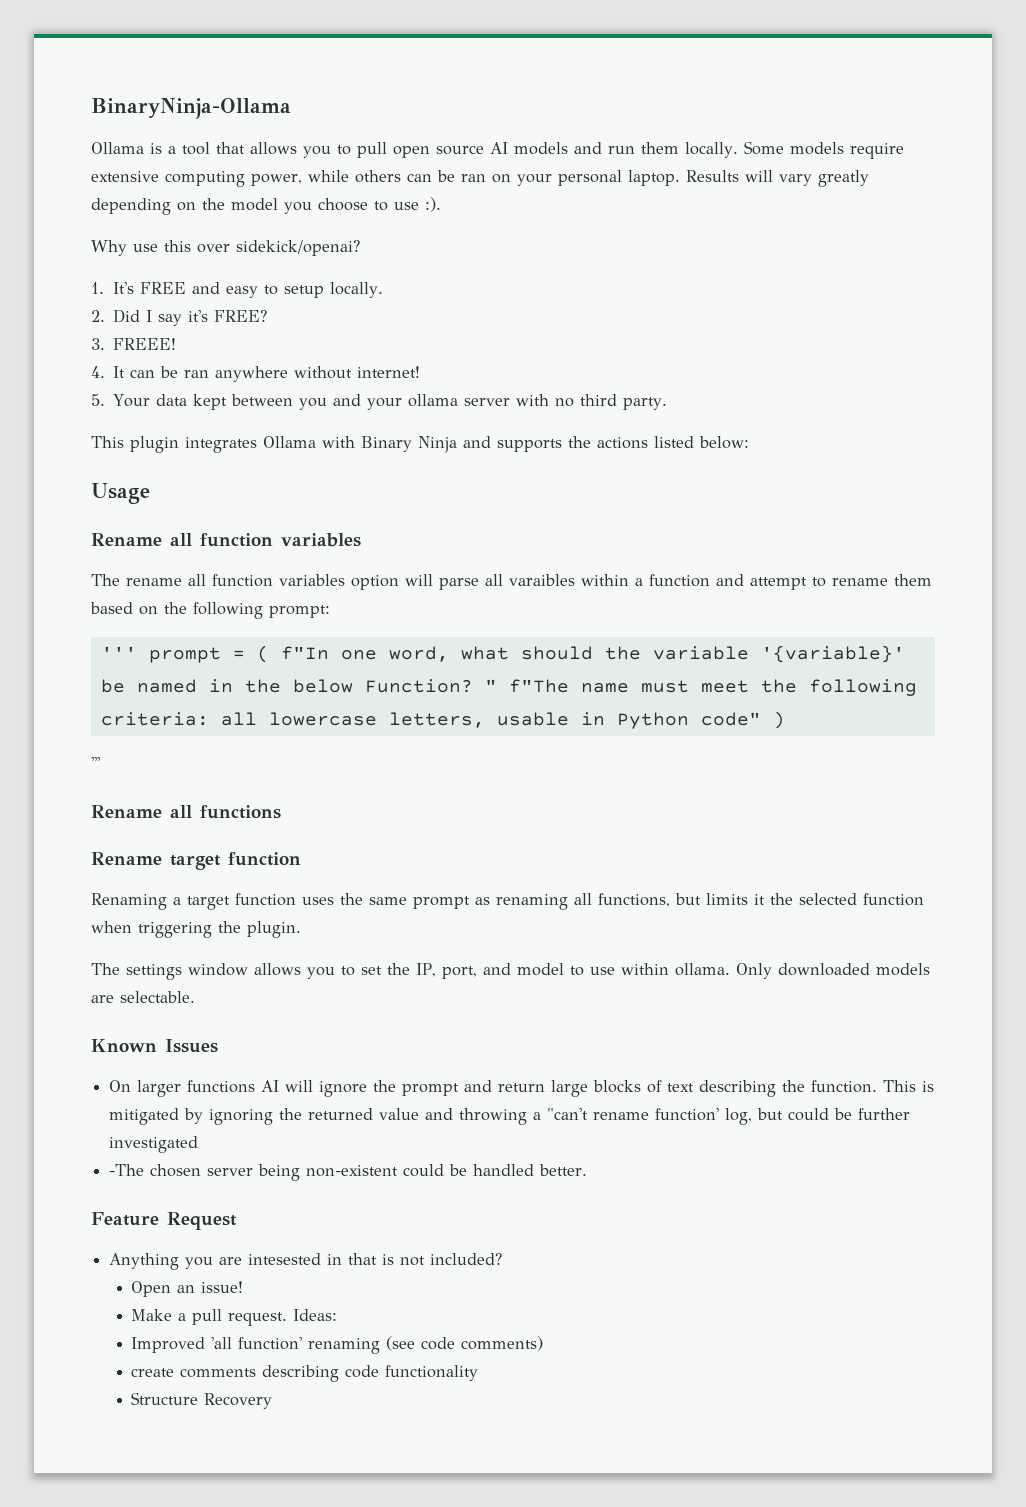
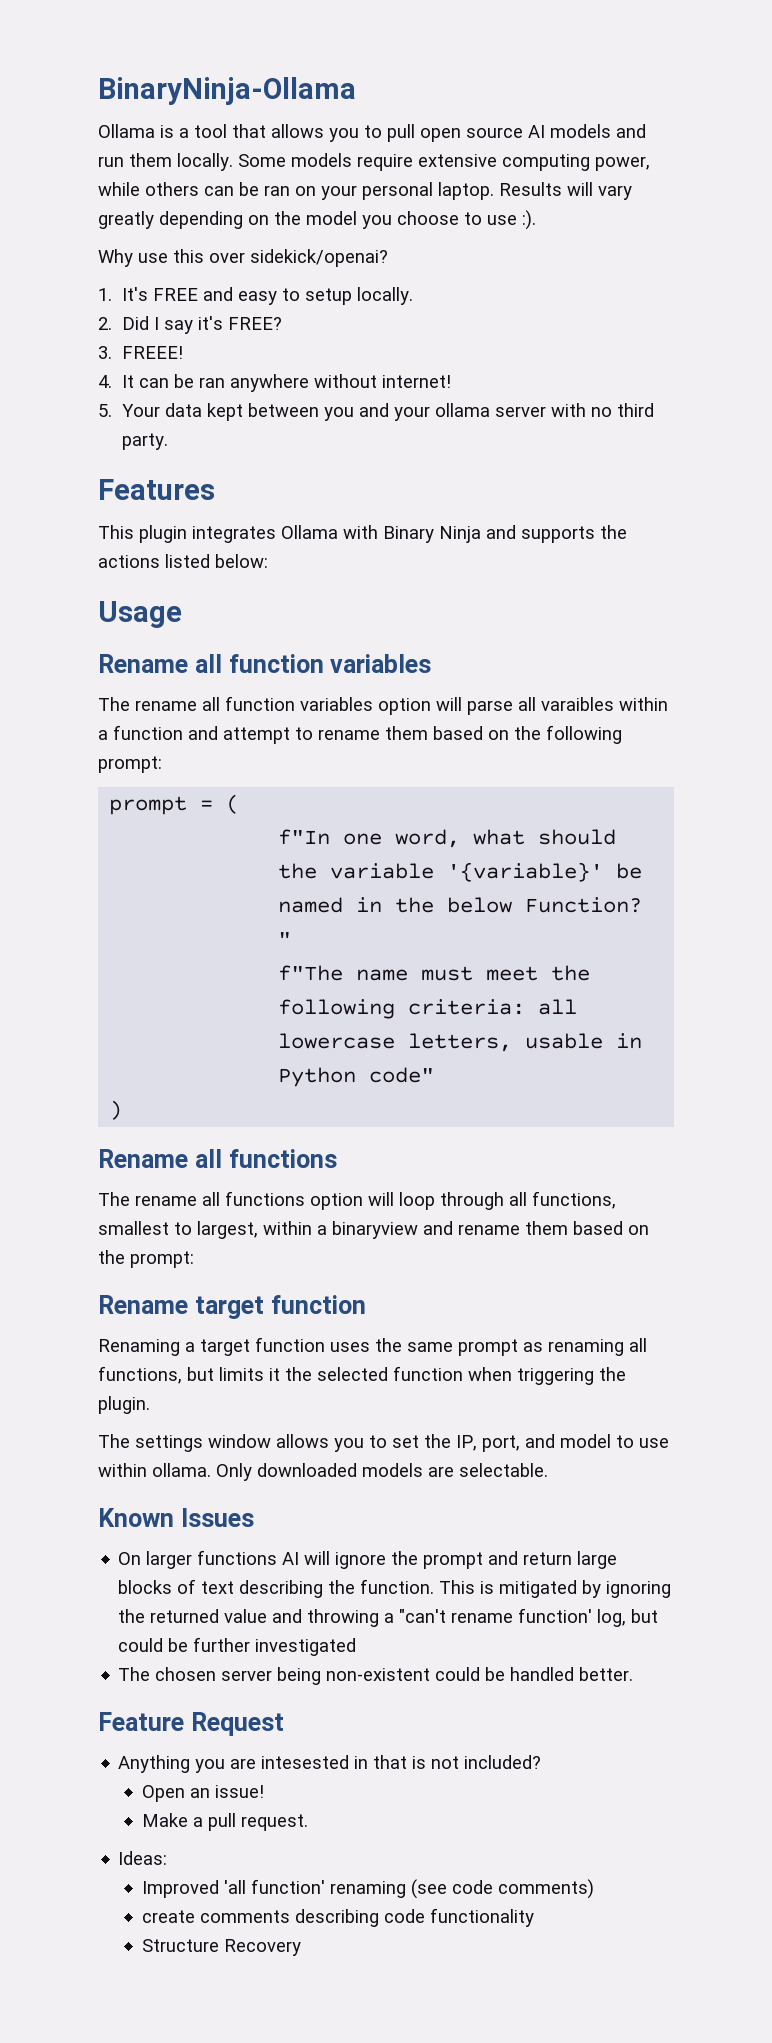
(668, 403) none -> [98,479,215,500] // Features
[100,646,137,659] ''' -> (162, 764) none
(269, 654) none -> (240, 804) //
(497, 685) none -> (292, 939) //
(761, 719) none -> (435, 1075) //
[91,757,100,769] // ''' -> (123, 1110) none
(281, 812) none -> [98,1191,616,1210] [98,1221,649,1239] [98,1250,194,1268] // The rename all functions option will loop through all functions, smallest to largest, within a binaryview and rename them based on the prompt:
[109,1164,145,1176] -The -> [118,1667,151,1681] The
(288, 1319) none -> (309, 1822) //

